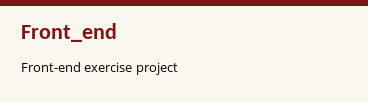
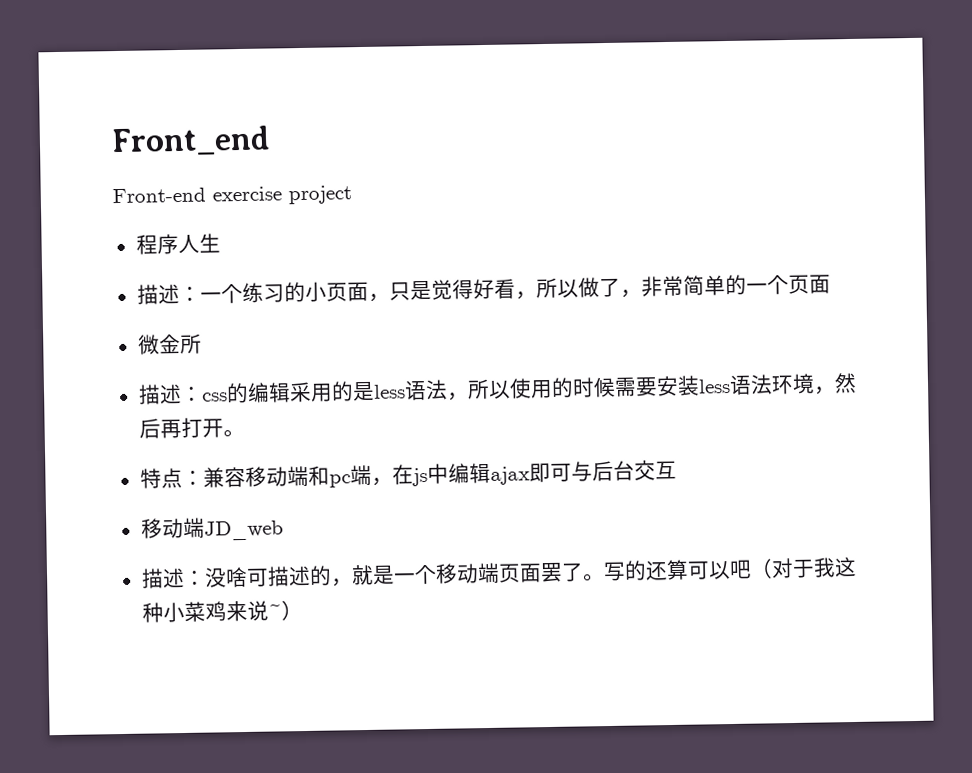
(178, 68) none -> [135,233,221,255] [136,274,831,305] [137,333,202,355] [137,372,857,405] [138,417,245,439] [139,460,677,489] [140,517,284,541] [140,556,857,589] [141,600,303,623] // 程序人生 // 描述：一个练习的小页面，只是觉得好看，所以做了，非常简单的一个页面 // 微金所 // 描述：css的编辑采用的是less语法，所以使用的时候需要安装less语法环境，然后再打开。 // 特点：兼容移动端和pc端，在js中编辑ajax即可与后台交互 // 移动端JD_web // 描述：没啥可描述的，就是一个移动端页面罢了。写的还算可以吧（对于我这种小菜鸡来说~）

